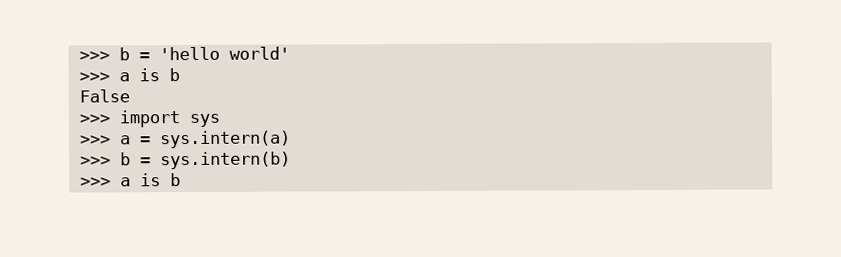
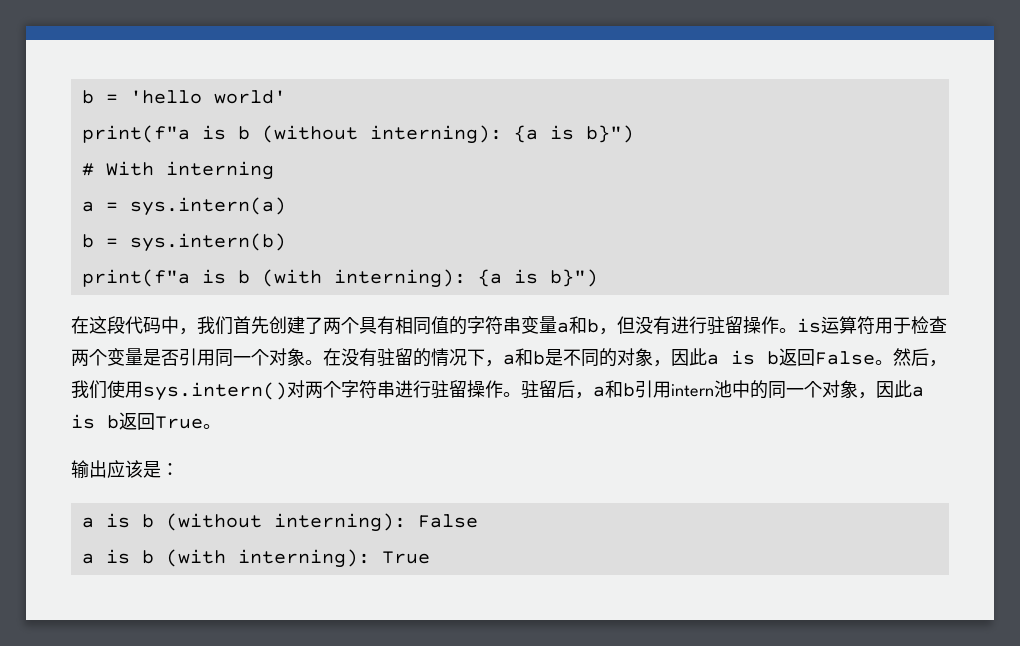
[78,51,110,61] >>> -> (81, 97) none
[78,68,180,82] [78,89,130,103] [78,110,220,128] [79,135,111,145] >>> a is b // False // >>> import sys // >>> -> [81,125,634,144] [81,161,274,180] print(f"a is b (without interning): {a is b}") // # With interning //
[79,156,111,166] >>> -> (286, 206) none
[79,173,181,187] >>> a is b -> [81,269,598,288] [71,316,947,335] [71,348,947,367] [71,380,924,401] [71,412,221,430] [71,460,179,479] [81,513,478,532] [81,549,430,568] print(f"a is b (with interning): {a is b}") // 在这段代码中，我们首先创建了两个具有相同值的字符串变量a和b，但没有进行驻留操作。is运算符用于检查两个变量是否引用同一个对象。在没有驻留的情况下，a和b是不同的对象，因此a is b返回False。然后，我们使用sys.intern()对两个字符串进行驻留操作。驻留后，a和b引用intern池中的同一个对象，因此a is b返回True。 // 输出应该是： // a is b (without interning): False // a is b (with interning): True

